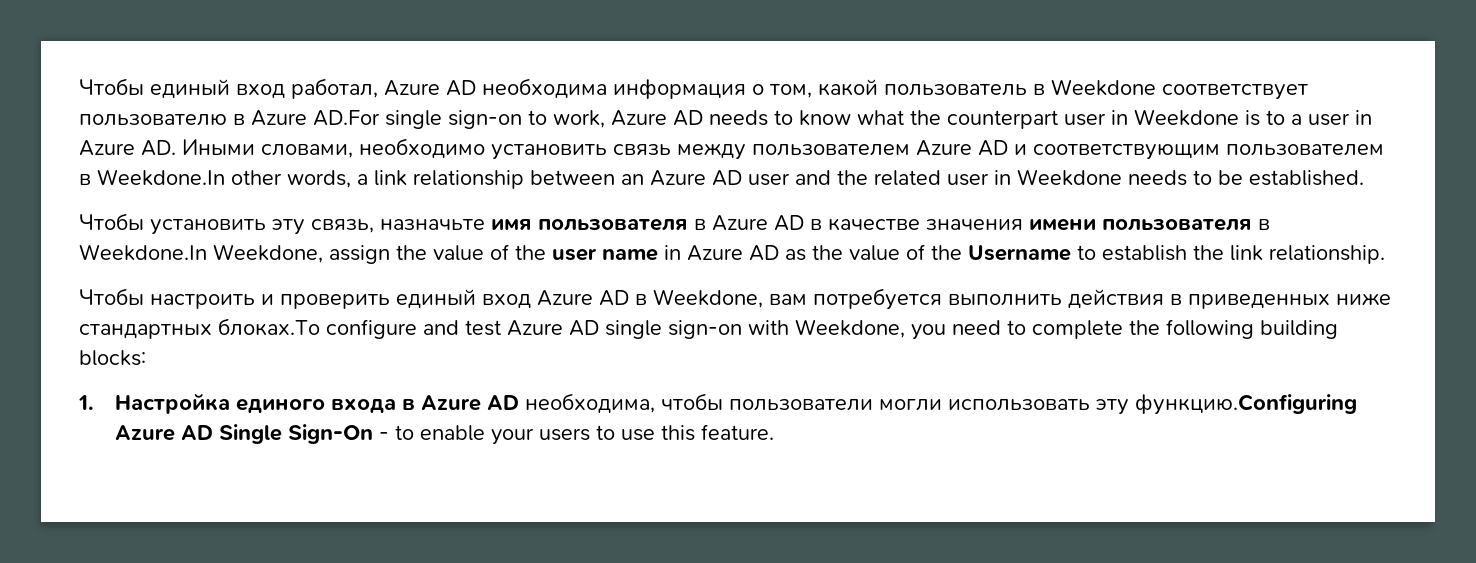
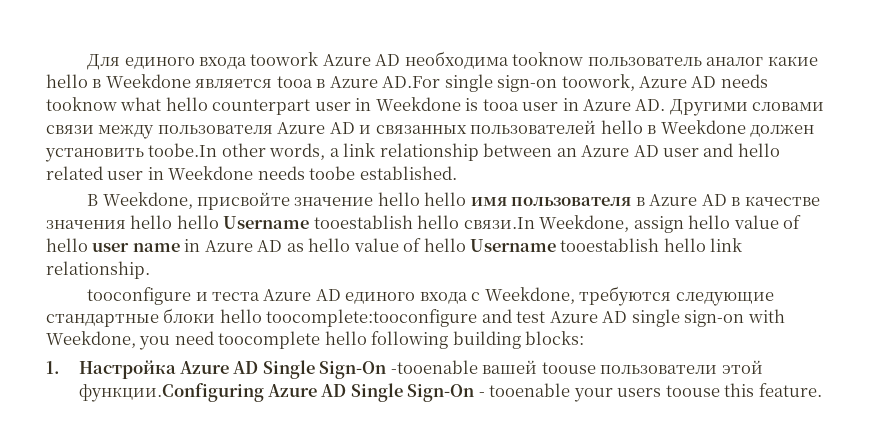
[79,78,1308,100] [79,114,227,126] Чтобы единый вход работал, Azure AD необходима информация о том, какой пользователь в Weekdone соответствует пользователю -> [87,51,818,70] [46,74,313,88] Для единого входа toowork Azure AD необходима tooknow пользователь аналог какие hello в Weekdone является tooa
[528,110,605,128] to work, -> [561,74,635,91] toowork,
[774,110,941,126] to know what the -> [46,97,208,111] tooknow what hello
[1266,110,1302,125] to a -> [482,99,519,111] tooa
[182,138,1384,160] [79,169,225,186] Иными словами, необходимо установить связь между пользователем Azure AD и соответствующим пользователем в Weekdone.In -> [669,99,825,116] [46,120,815,139] [45,143,218,162] Другими словами связи между пользователя Azure AD и связанных пользователей hello в Weekdone должен установить toobe.In
[837,170,868,185] the -> [737,143,780,157] hello
[1193,170,1243,185] to be -> [309,166,356,180] toobe
[79,213,485,235] Чтобы установить эту связь, назначьте -> [87,192,467,210] В Weekdone, присвойте значение hello hello
[1029,218,1270,232] [79,244,207,261] имени пользователя в Weekdone.In -> [130,215,535,229] hello hello Username tooestablish hello связи.In
[396,244,546,261] the value of the -> [688,215,802,229] [46,238,88,252] hello value of hello
[812,244,1385,264] [79,288,1391,310] [79,318,417,339] the value of the Username to establish the link relationship. // Чтобы настроить и проверить единый вход Azure AD в Weekdone, вам потребуется выполнить действия в приведенных ниже стандартных блоках.To configure -> [308,238,743,252] [46,261,150,279] [87,286,774,306] [46,308,478,327] hello value of hello Username tooestablish hello link relationship. // tooconfigure и теста Azure AD единого входа с Weekdone, требуются следующие стандартные блоки hello toocomplete:tooconfigure
[1007,320,1160,339] to complete the -> [218,331,367,349] toocomplete hello
[235,393,1357,415] единого входа в Azure AD необходима, чтобы пользователи могли использовать эту функцию.Configuring -> [179,360,763,379] [78,383,264,402] Azure AD Single Sign-On -tooenable вашей toouse пользователи этой функции.Configuring
[394,425,655,445] to enable your users to use -> [489,383,720,402] tooenable your users toouse

